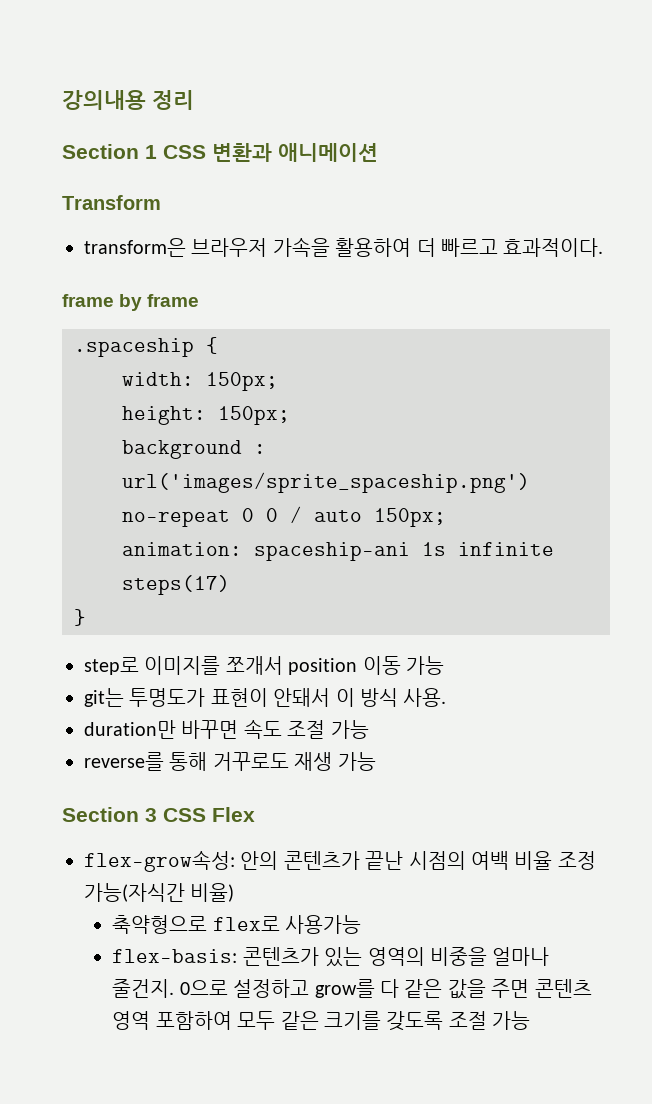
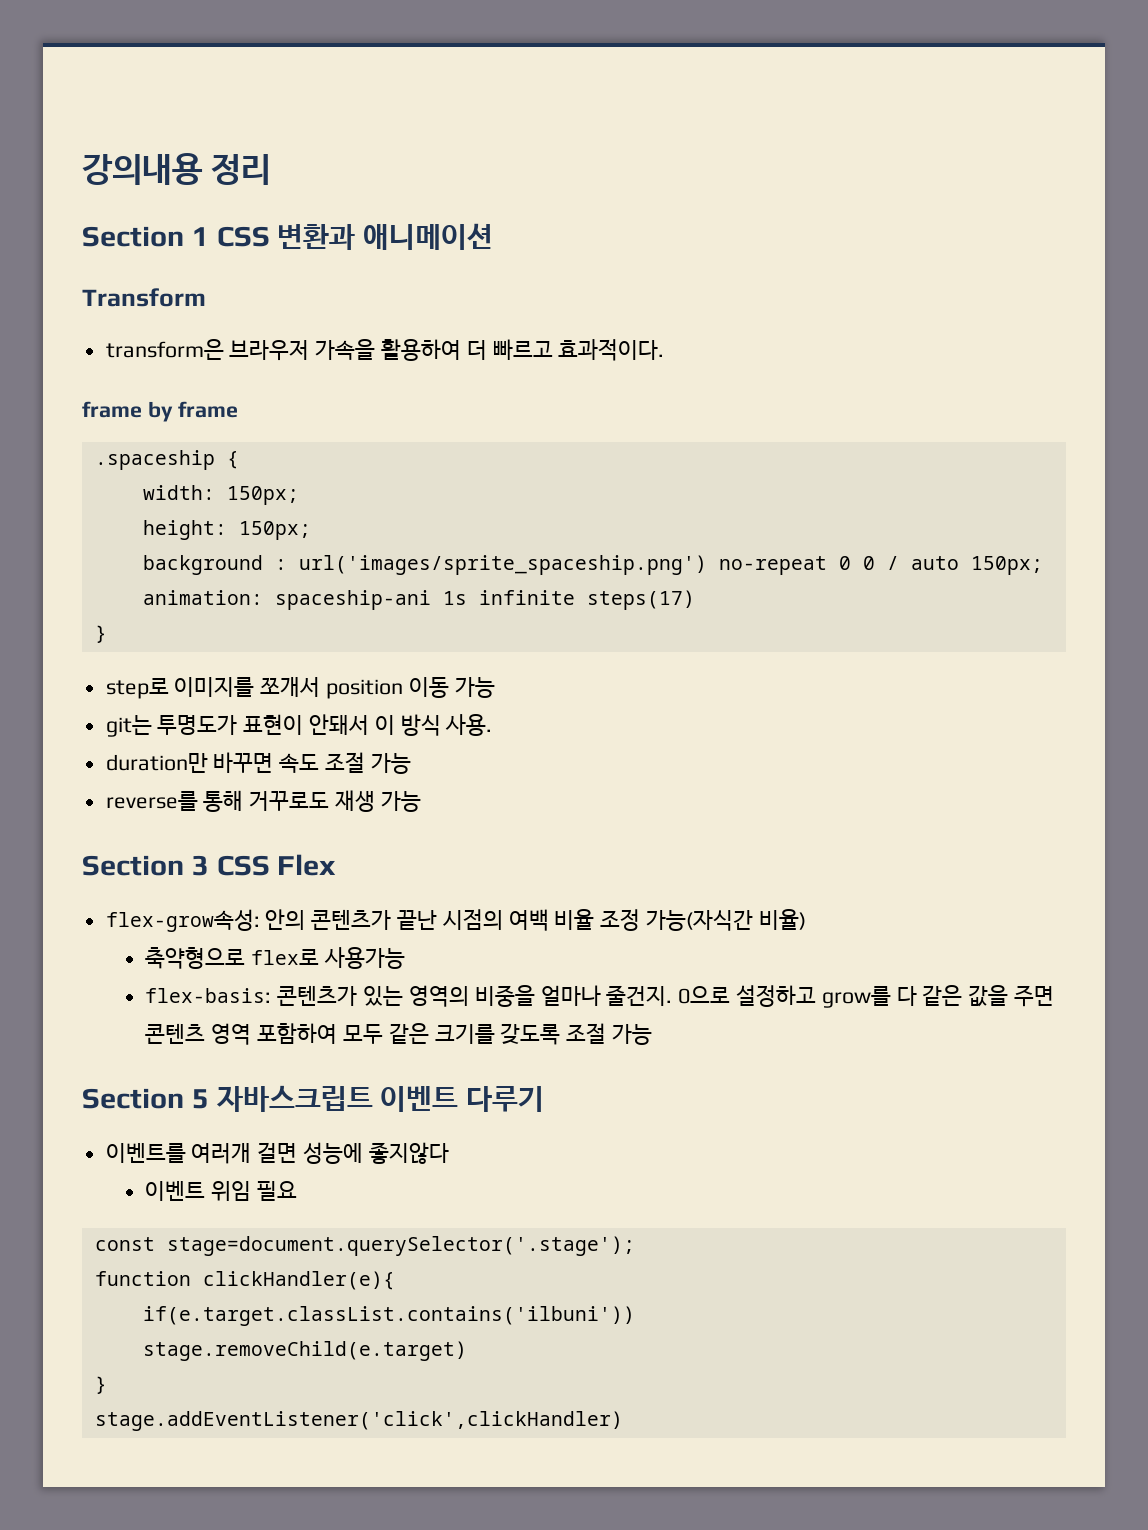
(531, 1020) none -> [82,1085,545,1112] [105,1142,449,1164] [145,1181,298,1201] [94,1236,635,1256] [94,1271,395,1290] [142,1306,635,1326] [142,1341,467,1361] [94,1376,107,1394] [94,1411,623,1431] // Section 5 자바스크립트 이벤트 다루기 // 이벤트를 여러개 걸면 성능에 좋지않다 // 이벤트 위임 필요 // const stage=document.querySelector('.stage'); // function clickHandler(e){ // if(e.target.classList.contains('ilbuni')) // stage.removeChild(e.target) // } // stage.addEventListener('click',clickHandler)

